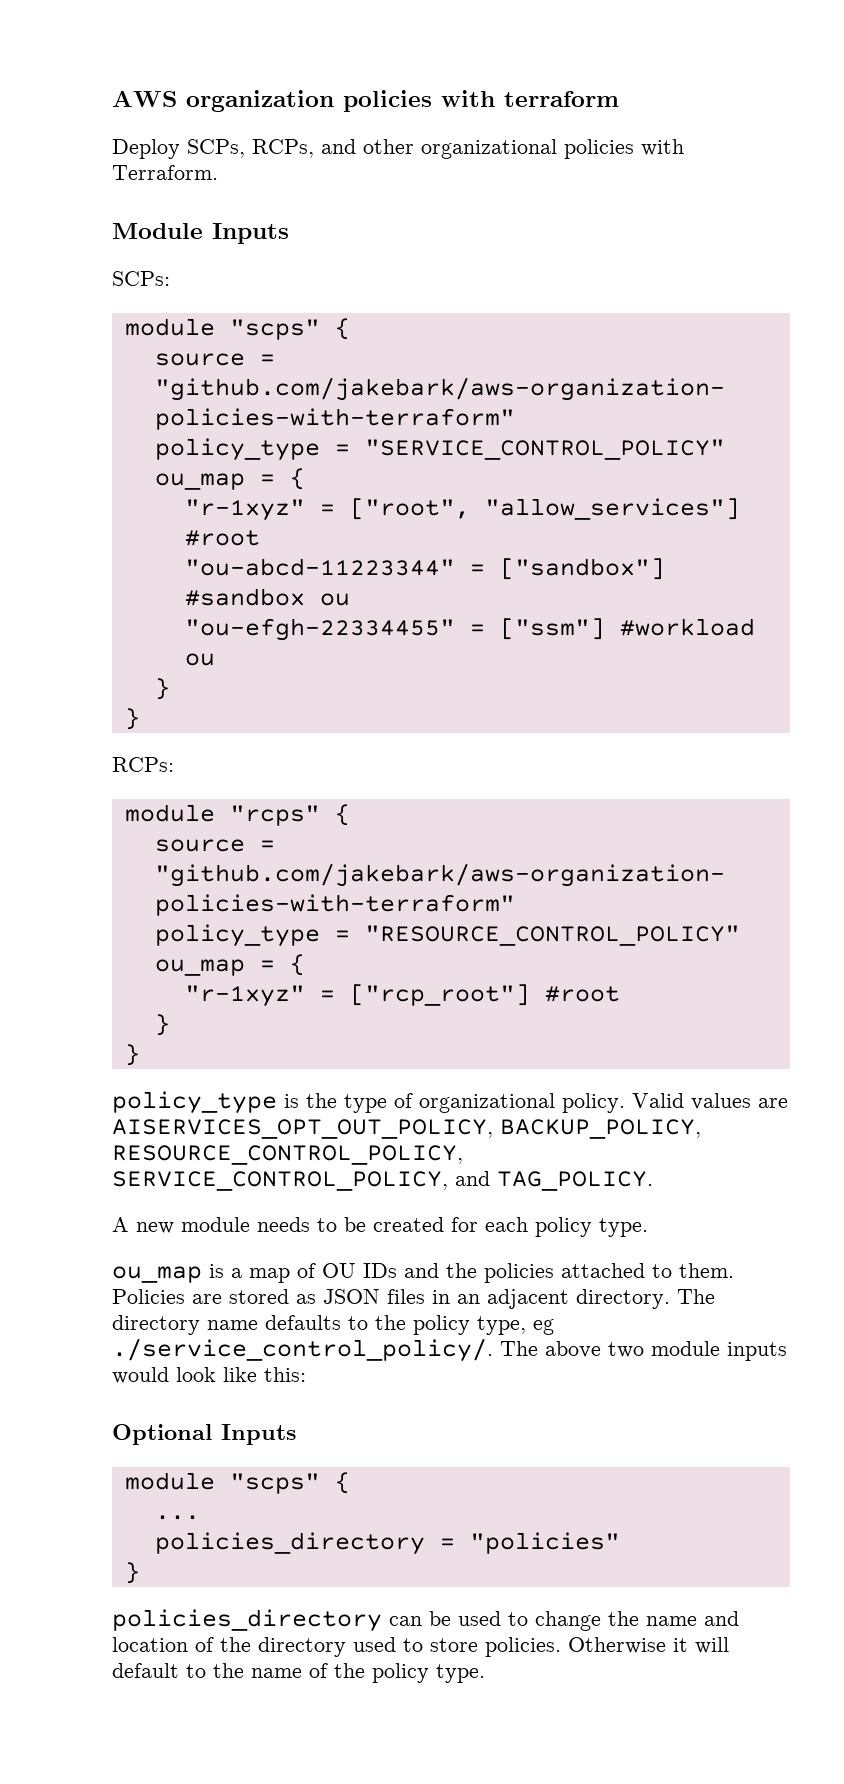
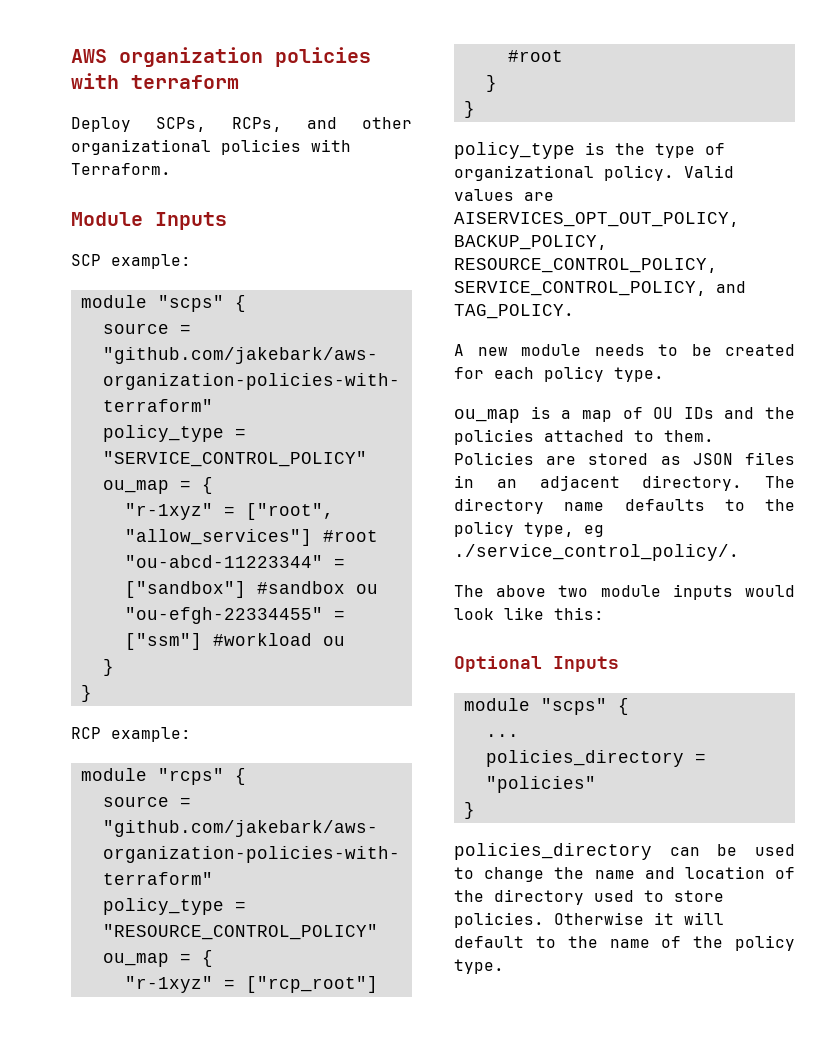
[112,271,170,286] SCPs: -> [71,254,191,269] SCP example:
[112,757,174,772] RCPs: -> [71,727,191,742] RCP example:
(493, 1350) none -> (739, 552) //

